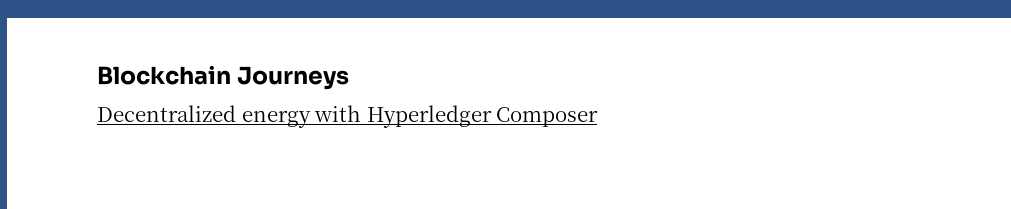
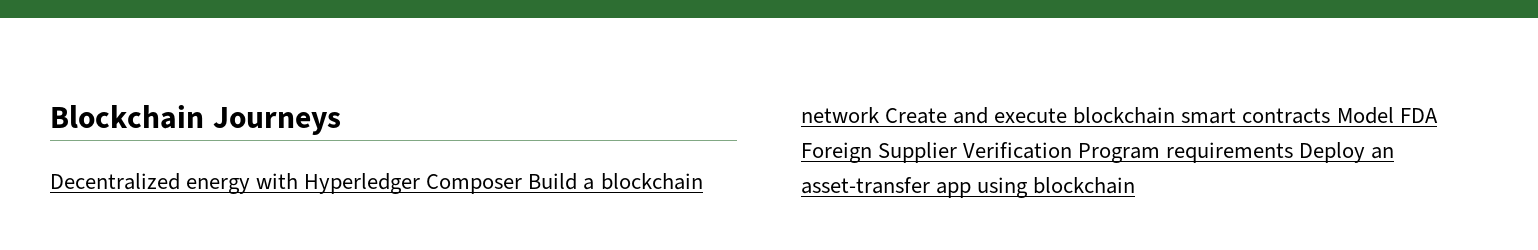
(599, 117) none -> [528,173,703,190] [801,107,1438,124] [801,142,1395,163] [801,177,1136,198] Build a blockchain network Create and execute blockchain smart contracts Model FDA Foreign Supplier Verification Program requirements Deploy an asset-transfer app using blockchain

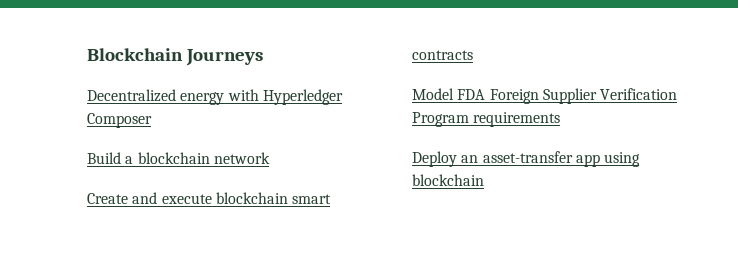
(523, 184) none -> (152, 120) //
(879, 115) none -> (270, 158) //
(1331, 116) none -> (473, 55) //
(1294, 152) none -> (561, 119) //

